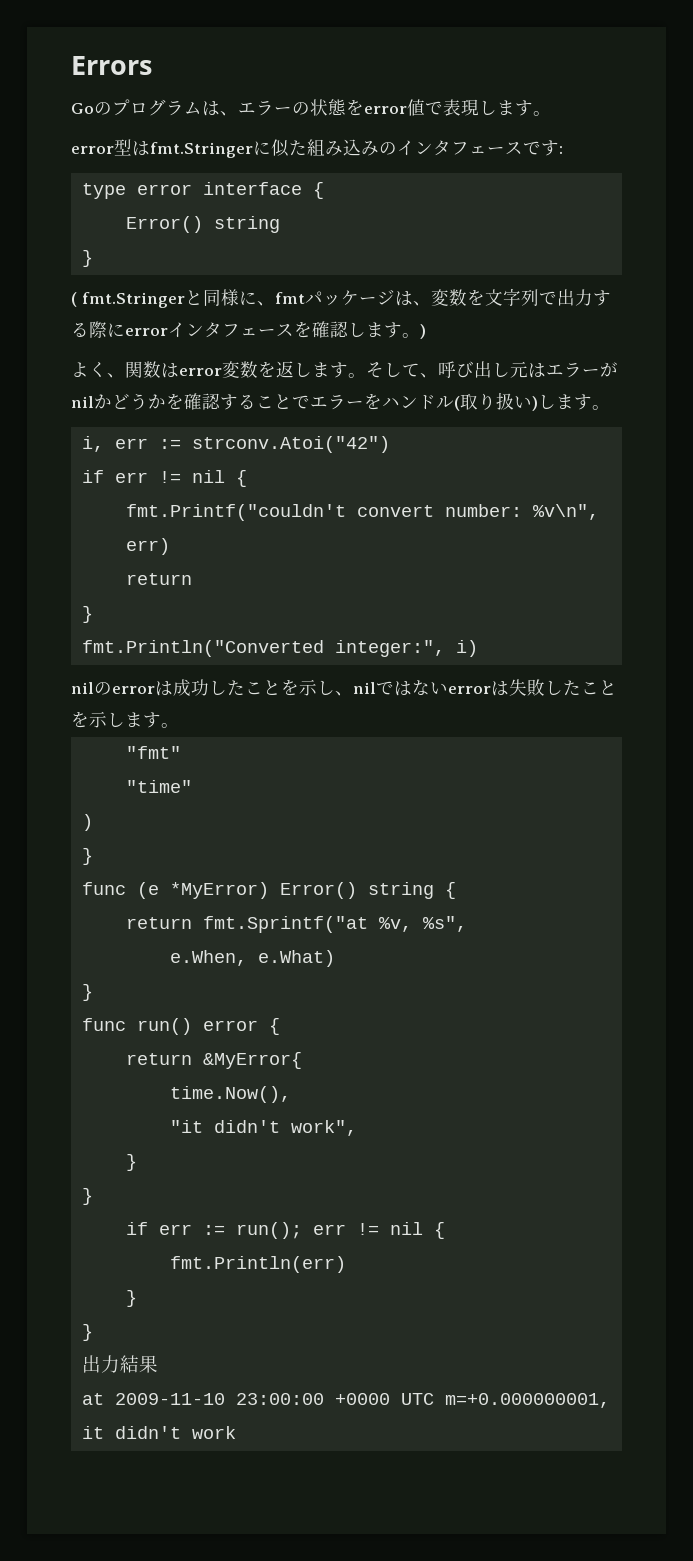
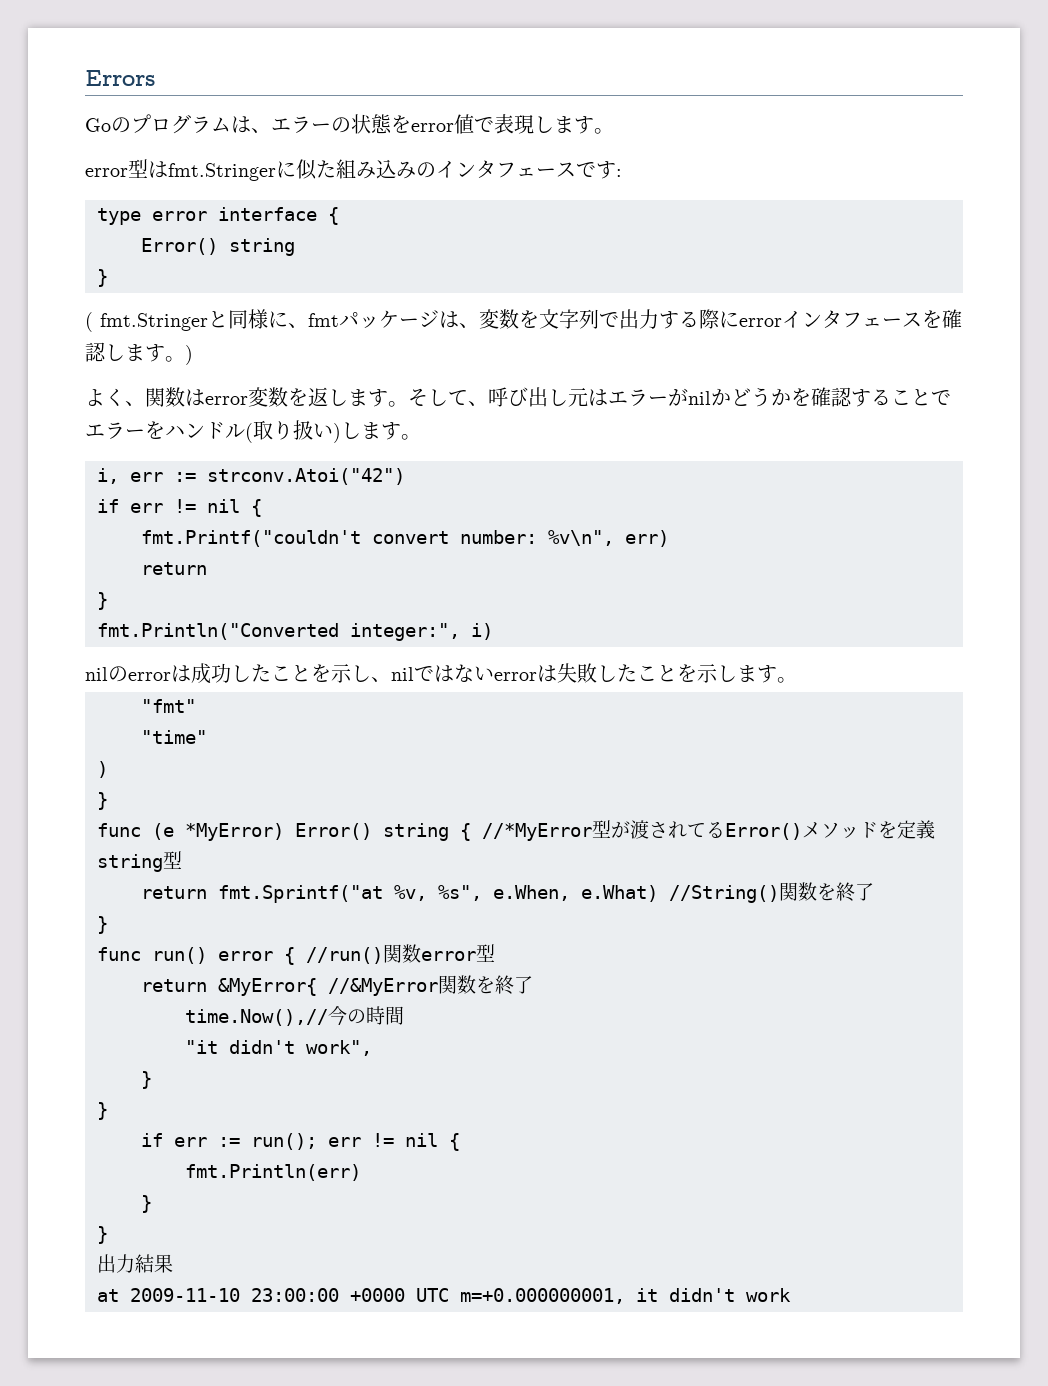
(456, 890) none -> [482,820,935,841] [97,851,182,872] //*MyError型が渡されてるError()メソッドを定義string型
(467, 924) // -> (482, 893) none
(335, 958) none -> [669,882,874,903] //String()関数を終了
(280, 1026) none -> [306,944,495,964] //run()関数error型
[169,1086,291,1103] // time.Now(), -> [328,975,533,996] [185,1006,404,1026] //&MyError関数を終了 // time.Now(),//今の時間

